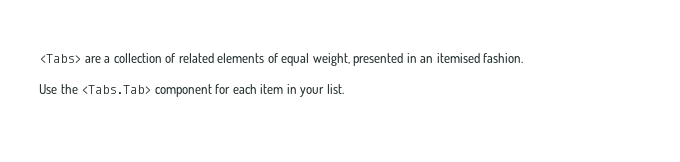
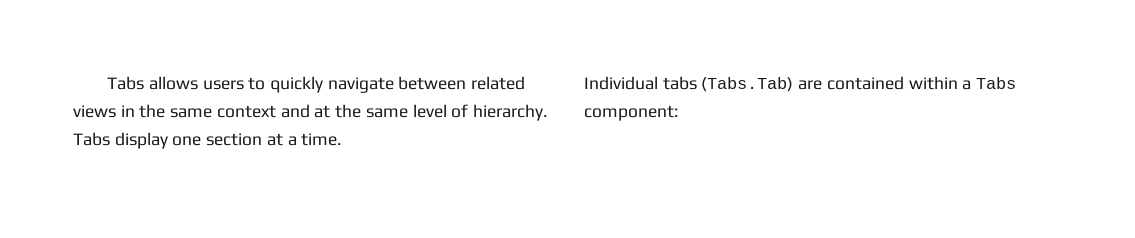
[39,53,524,66] [39,84,344,97] <Tabs> are a collection of related elements of equal weight, presented in an itemised fashion. // Use the <Tabs.Tab> component for each item in your list. -> [107,76,526,93] [73,104,547,121] [73,132,342,149] [584,76,1017,92] [584,105,678,121] Tabs allows users to quickly navigate between related views in the same context and at the same level of hierarchy. Tabs display one section at a time. // Individual tabs (Tabs.Tab) are contained within a Tabs component:

